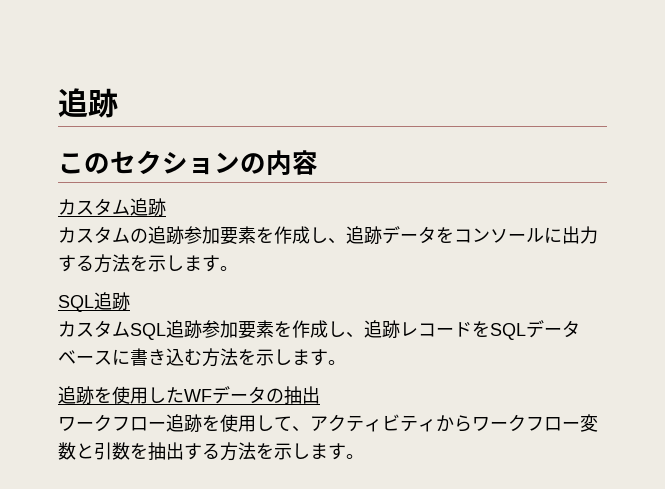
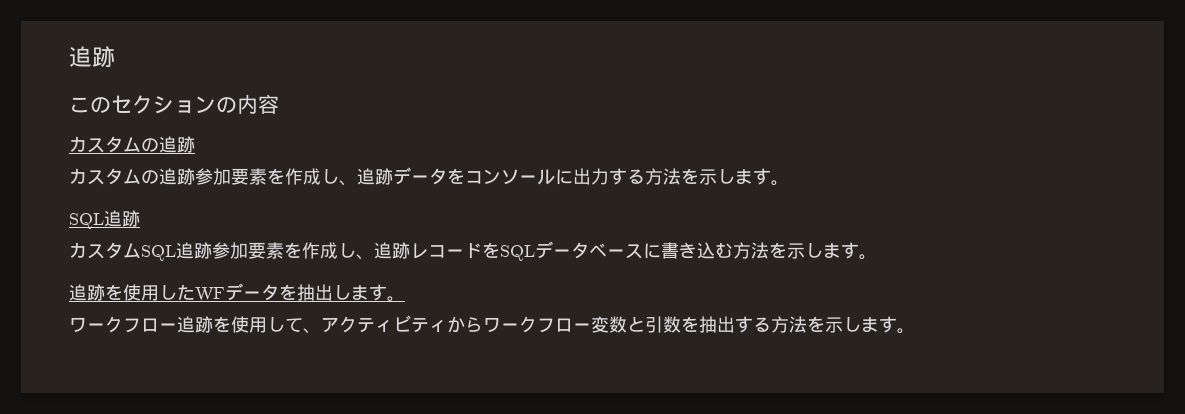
(130, 207) none -> [141,138,159,152] の
[266,386,320,404] の抽出 -> [279,284,405,302] を抽出します。

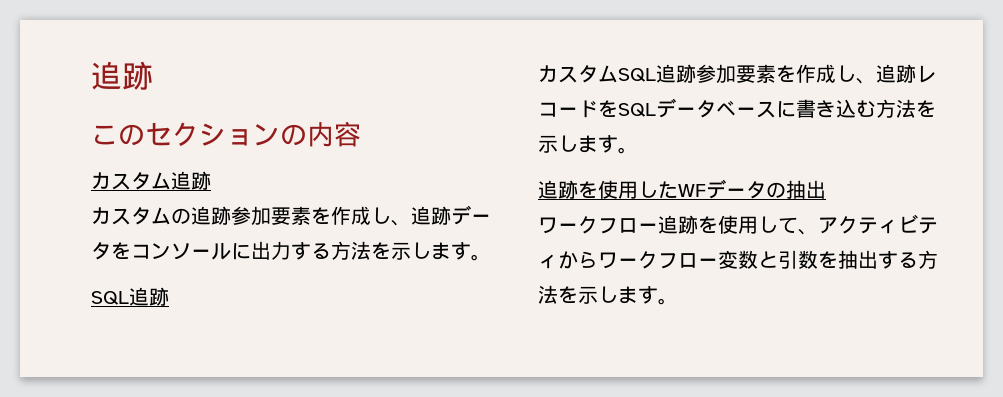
[141,138,159,152] の -> (171, 181) none
[279,284,405,302] を抽出します。 -> [766,180,826,199] の抽出

